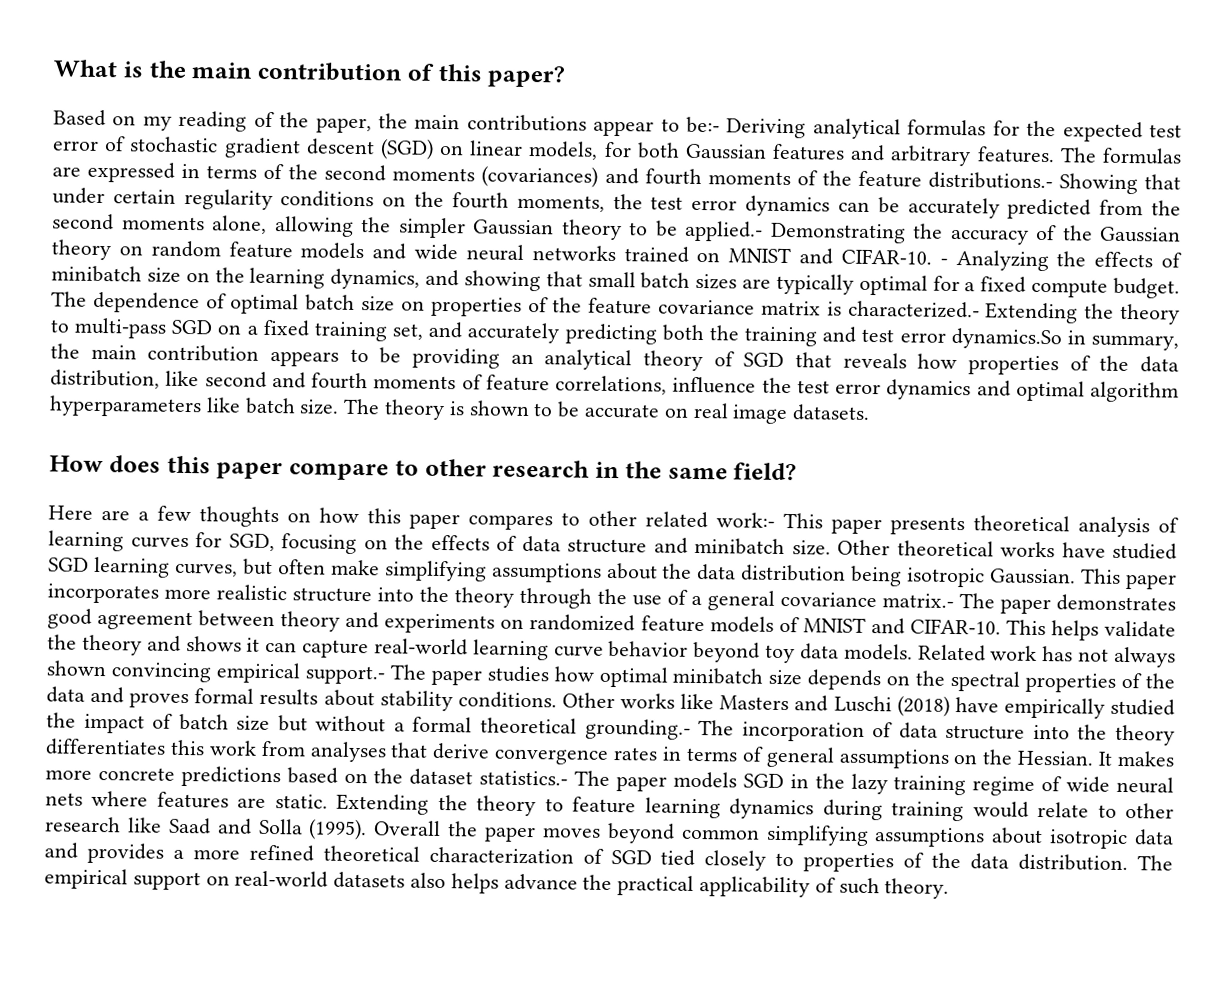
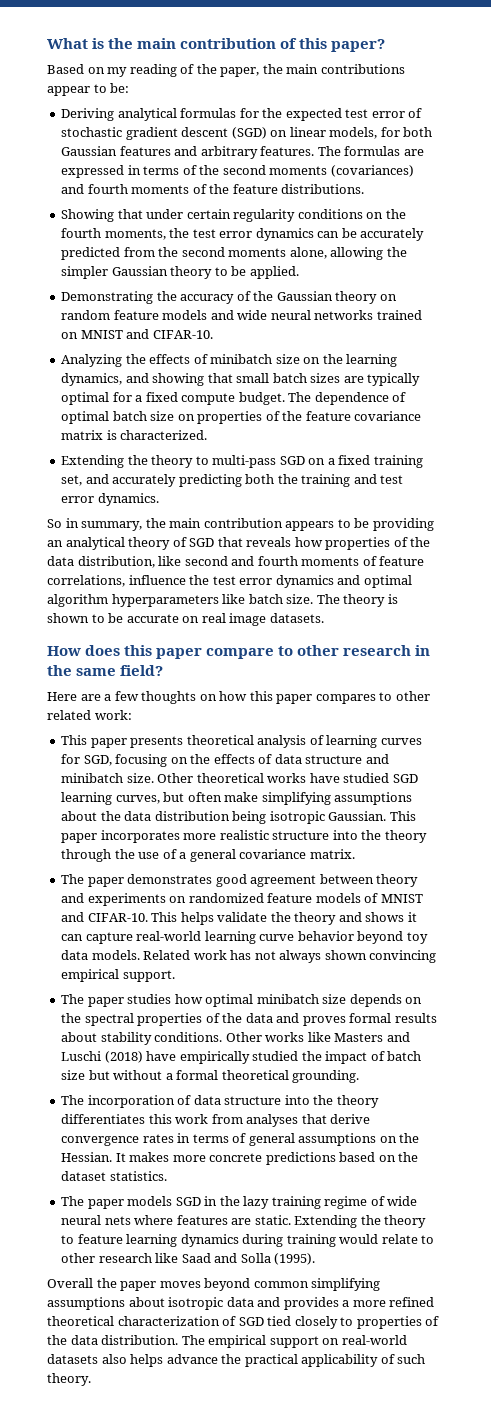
[686,116,721,134] be:- -> [110,83,130,93] be: //
[927,171,1053,190] distributions.- -> [281,184,365,194] distributions. //
[684,220,763,242] applied.- -> [249,266,299,279] applied. //
[939,258,948,265] - -> (213, 334) //
[847,300,980,319] characterized.- -> [120,430,208,440] characterized. //
[950,327,1062,350] dynamics.So -> [97,493,159,506] [47,519,62,528] dynamics. // So
[716,512,775,528] work:- -> [94,710,132,720] work: //
[882,593,954,608] matrix.- -> [309,849,355,859] matrix. //
[304,665,385,685] support.- -> [122,970,175,982] support. //
[584,718,691,740] grounding.- -> [292,1070,360,1083] grounding. //
[479,770,569,786] statistics.- -> [109,1171,167,1181] statistics. //
(368, 829) none -> (316, 1259) //

